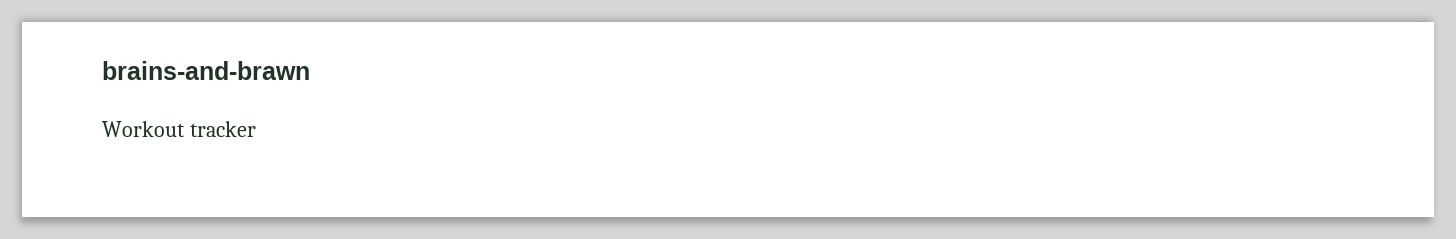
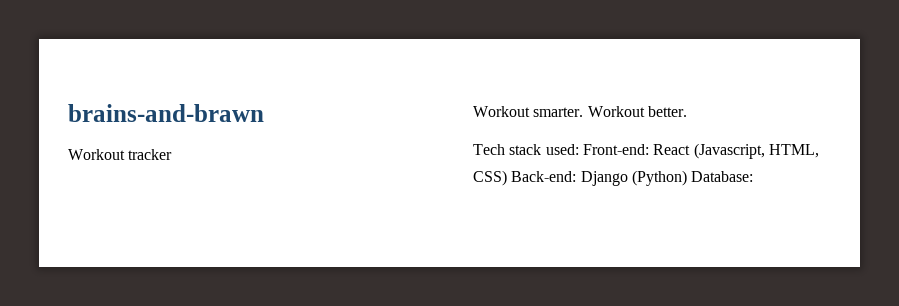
(256, 129) none -> [473,106,687,117] [473,143,819,159] [473,170,754,186] // Workout smarter. Workout better. // Tech stack used: Front-end: React (Javascript, HTML, CSS) Back-end: Django (Python) Database:

